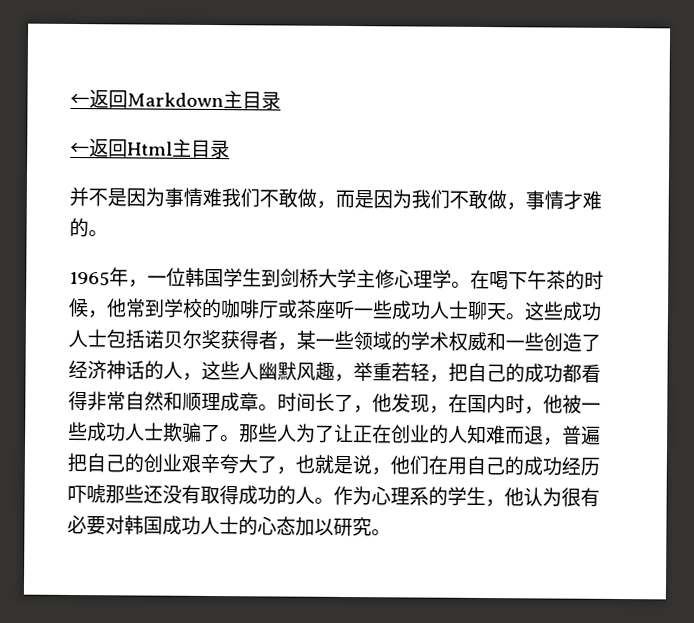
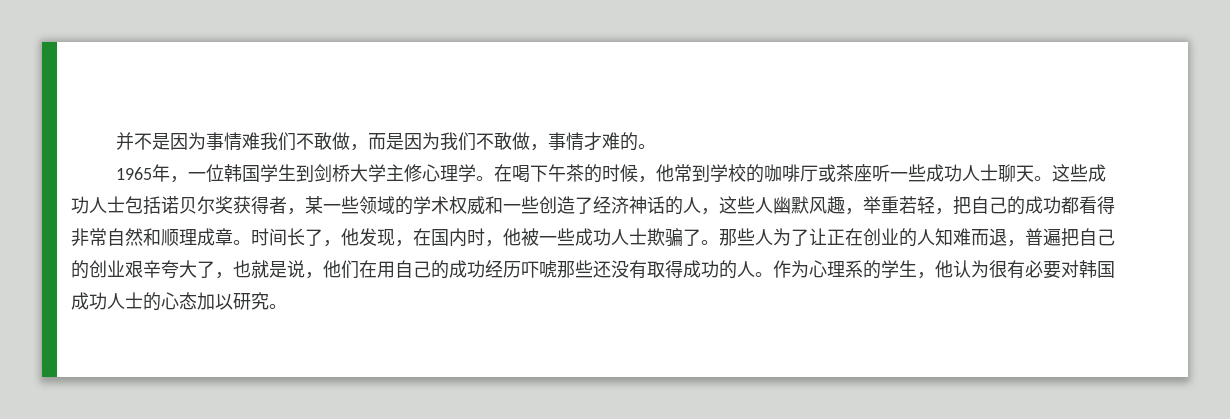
[70,89,281,110] [70,138,230,159] ←返回Markdown主目录 // ←返回Html主目录 // -> (116, 141) none

